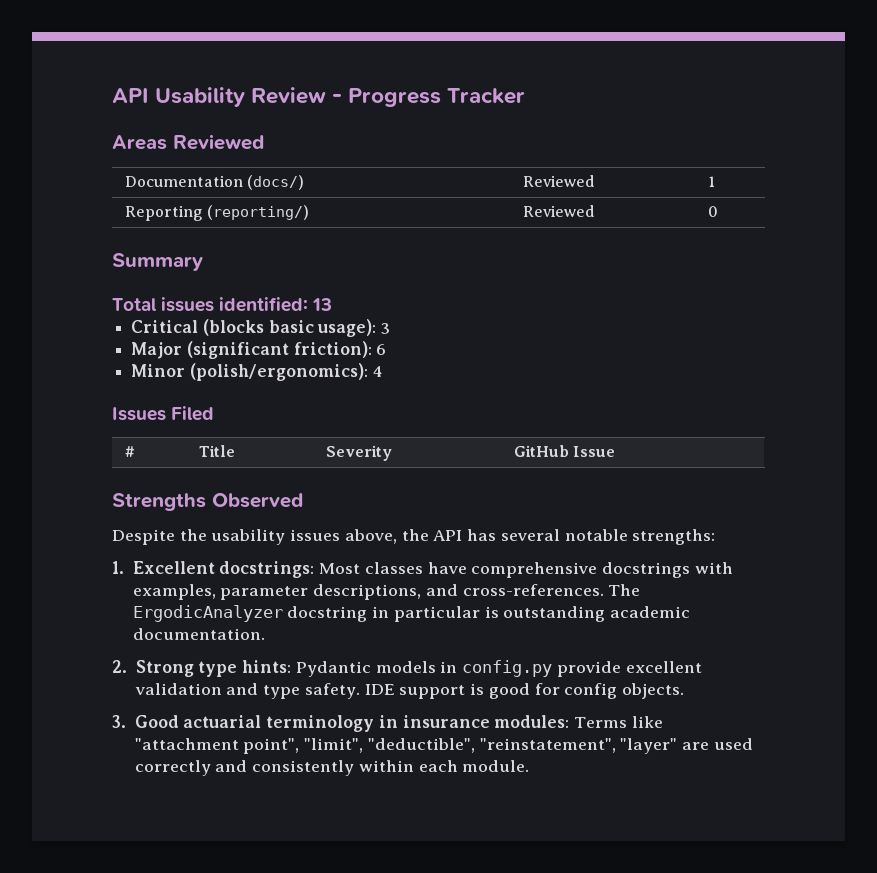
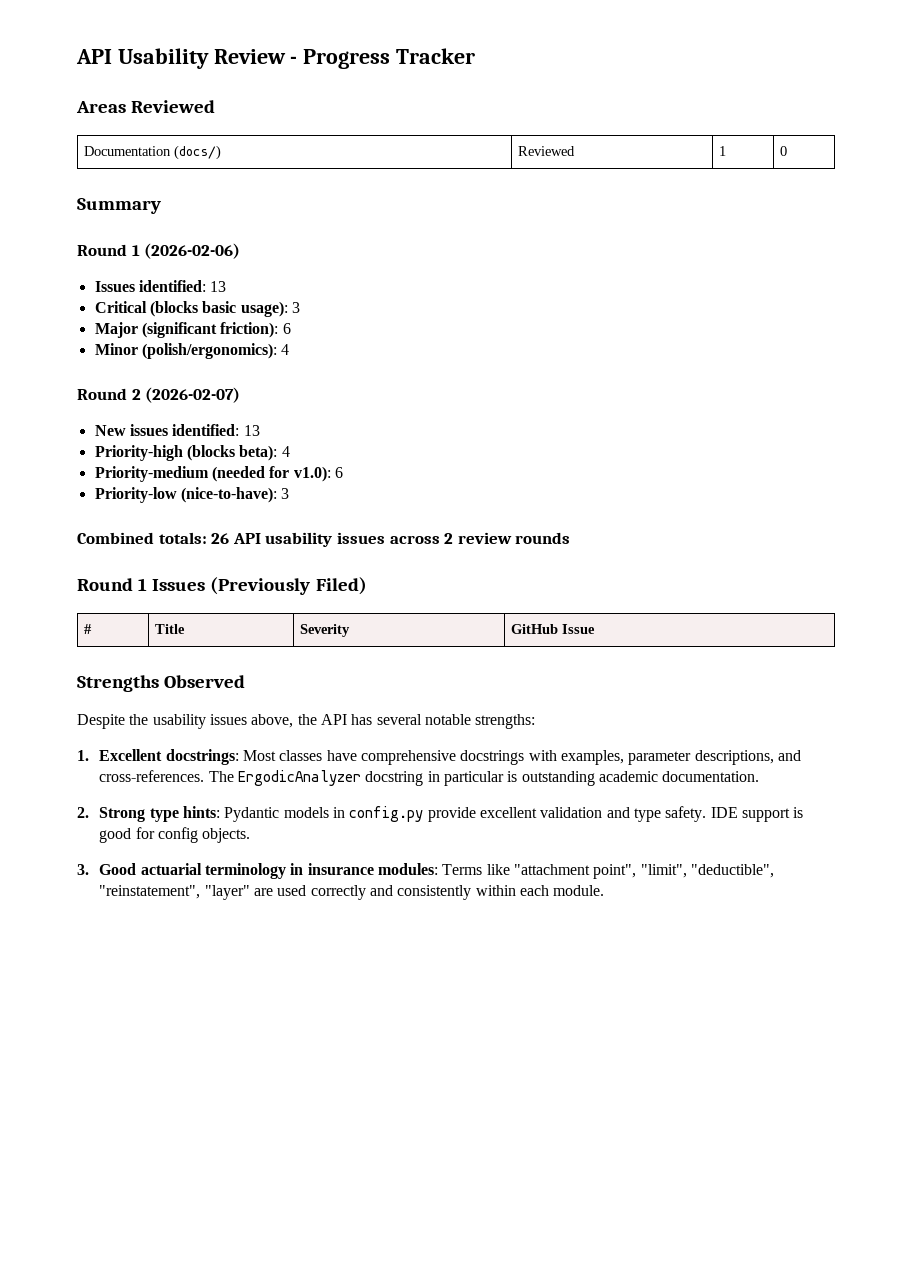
[124,205,310,221] [522,205,595,217] // Reporting (reporting/) | Reviewed -> (726, 151) none
[112,297,215,312] Total issues -> [77,243,241,259] [94,281,135,292] Round 1 (2026-02-06) // Issues
[112,406,215,421] Issues Filed -> [77,387,241,403] [94,424,260,436] [94,445,290,461] [94,466,343,482] [94,487,290,503] [77,532,571,547] [77,577,367,595] Round 2 (2026-02-07) // New issues identified: 13 // Priority-high (blocks beta): 4 // Priority-medium (needed for v1.0): 6 // Priority-low (nice-to-have): 3 // Combined totals: 26 API usability issues across 2 review rounds // Round 1 Issues (Previously Filed)

